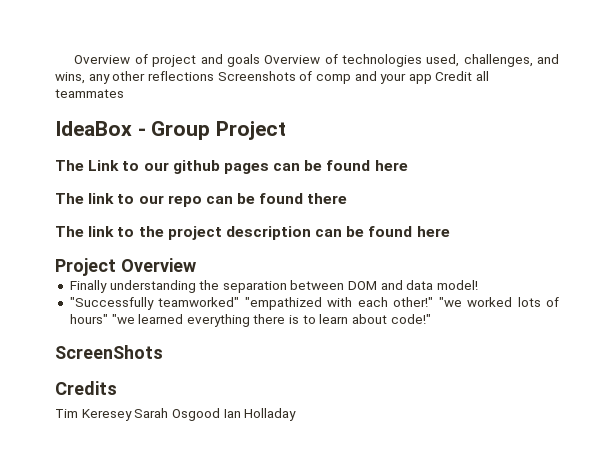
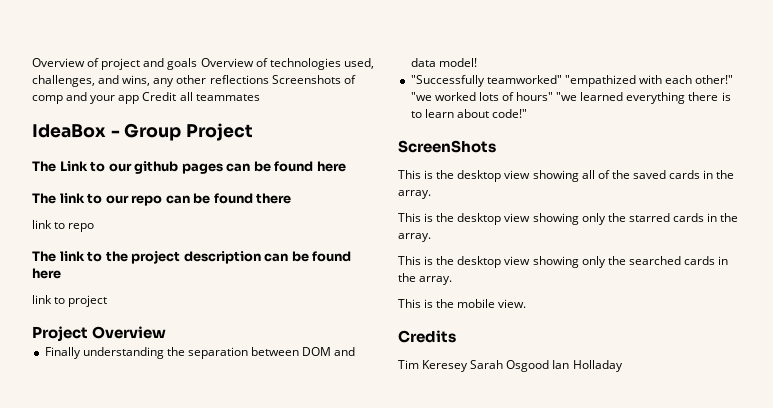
(348, 198) none -> [32,220,95,232] // link to repo
(450, 231) none -> [32,295,108,307] // link to project
(163, 352) none -> [398,170,735,182] [398,190,431,199] [398,213,739,225] [398,233,431,242] [398,256,729,268] [398,273,453,285] [398,299,527,308] // This is the desktop view showing all of the saved cards in the array. // This is the desktop view showing only the starred cards in the array. // This is the desktop view showing only the searched cards in the array. // This is the mobile view.

